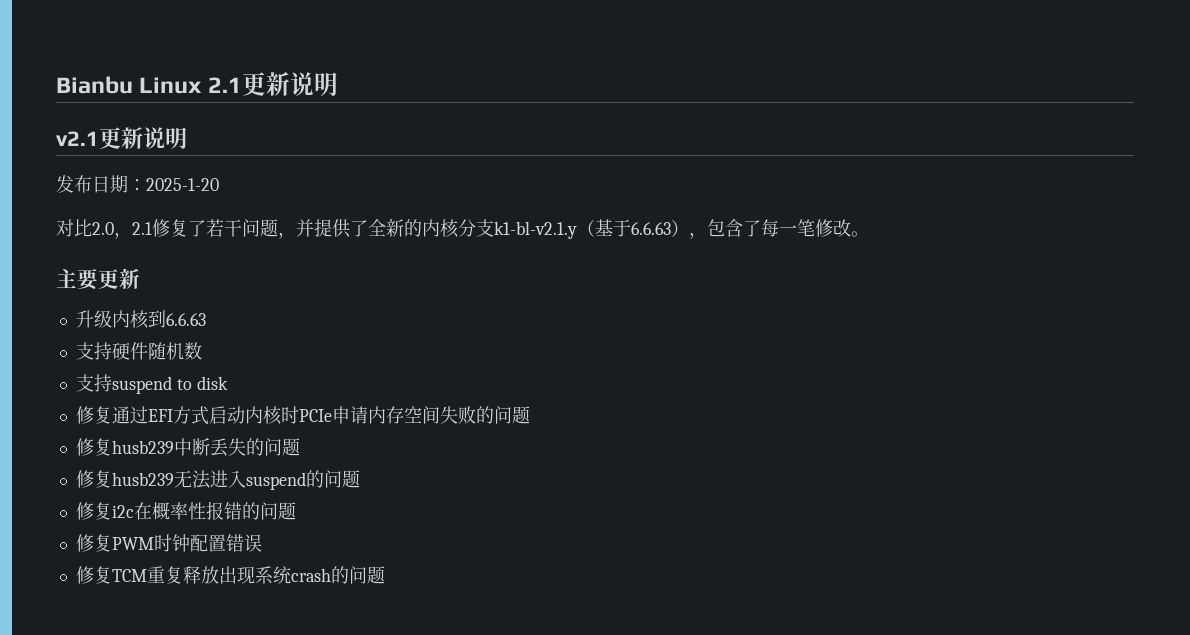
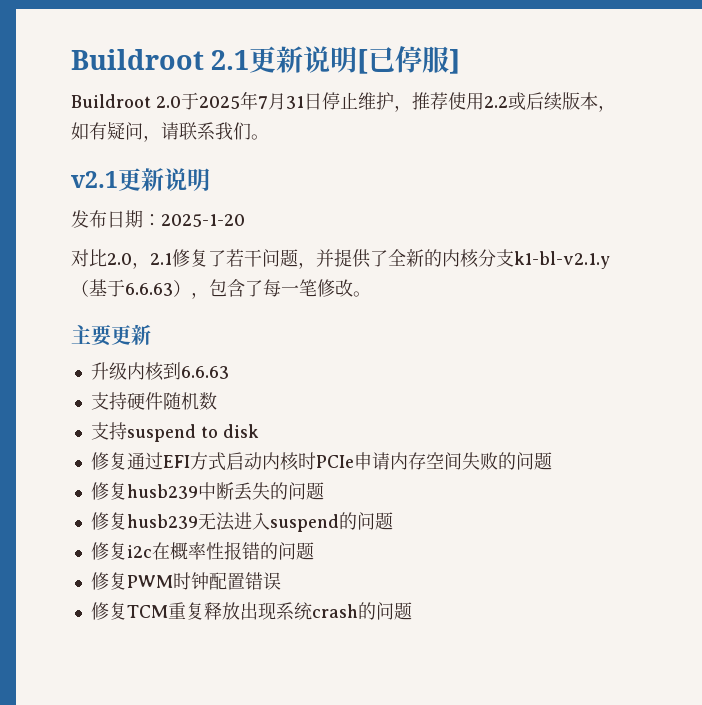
[56,76,203,94] Bianbu Linux -> [71,49,204,70] Buildroot
(338, 84) none -> [357,46,461,74] [71,91,616,112] [71,121,269,142] [已停服] // Buildroot 2.0于2025年7月31日停止维护，推荐使用2.2或后续版本，如有疑问，请联系我们。

